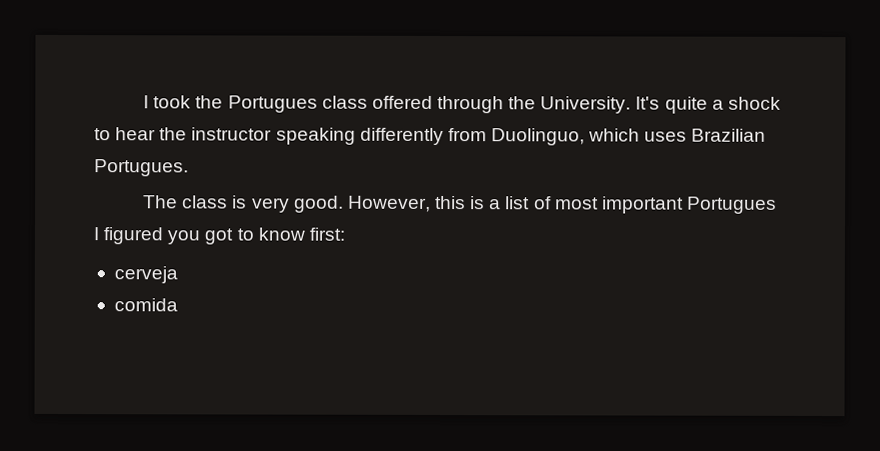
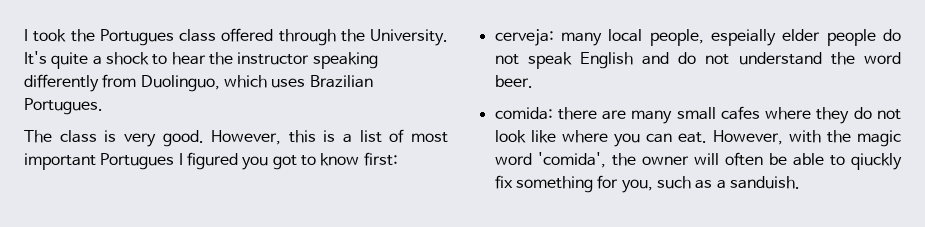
[113,266,178,284] [113,298,178,312] cerveja // comida -> [494,29,901,46] [494,52,901,69] [494,75,533,88] [494,106,901,124] [494,130,901,147] [494,152,902,170] [494,175,800,193] cerveja: many local people, espeially elder people do not speak English and do not understand the word beer. // comida: there are many small cafes where they do not look like where you can eat. However, with the magic word 'comida', the owner will often be able to qiuckly fix something for you, such as a sanduish.

